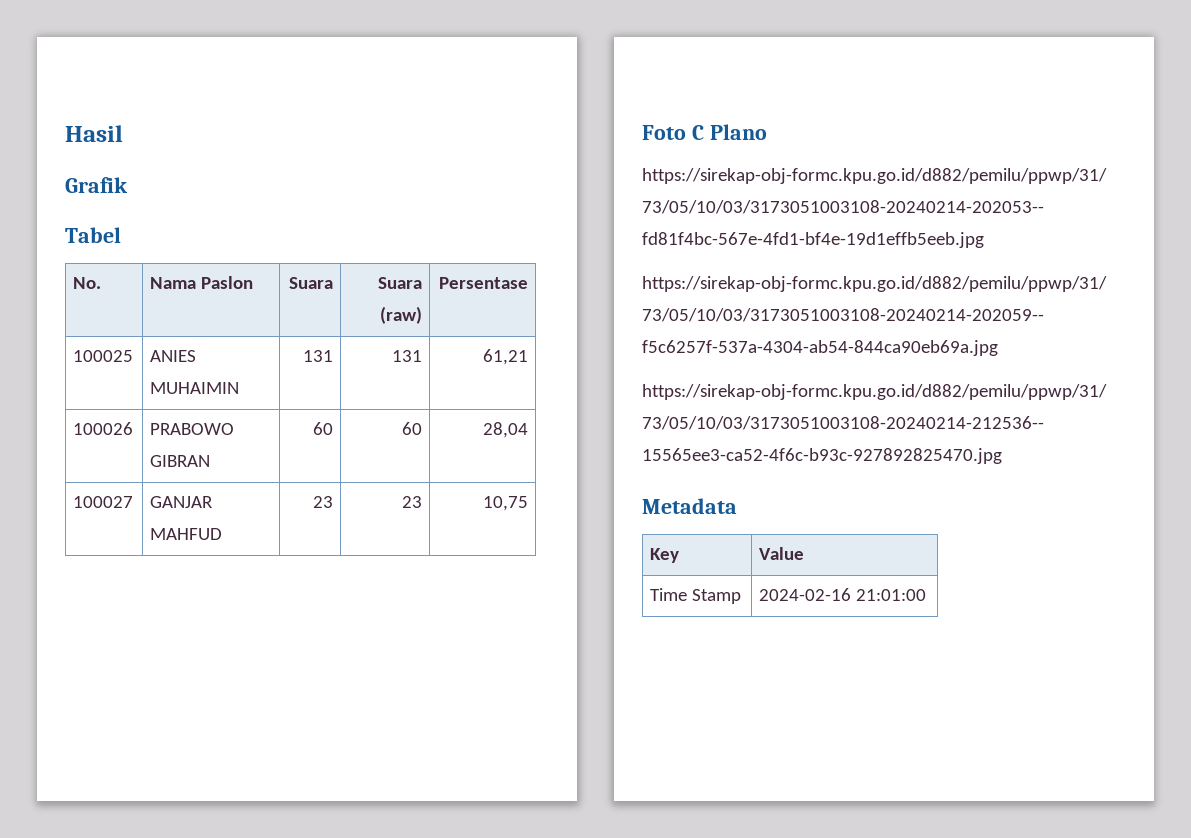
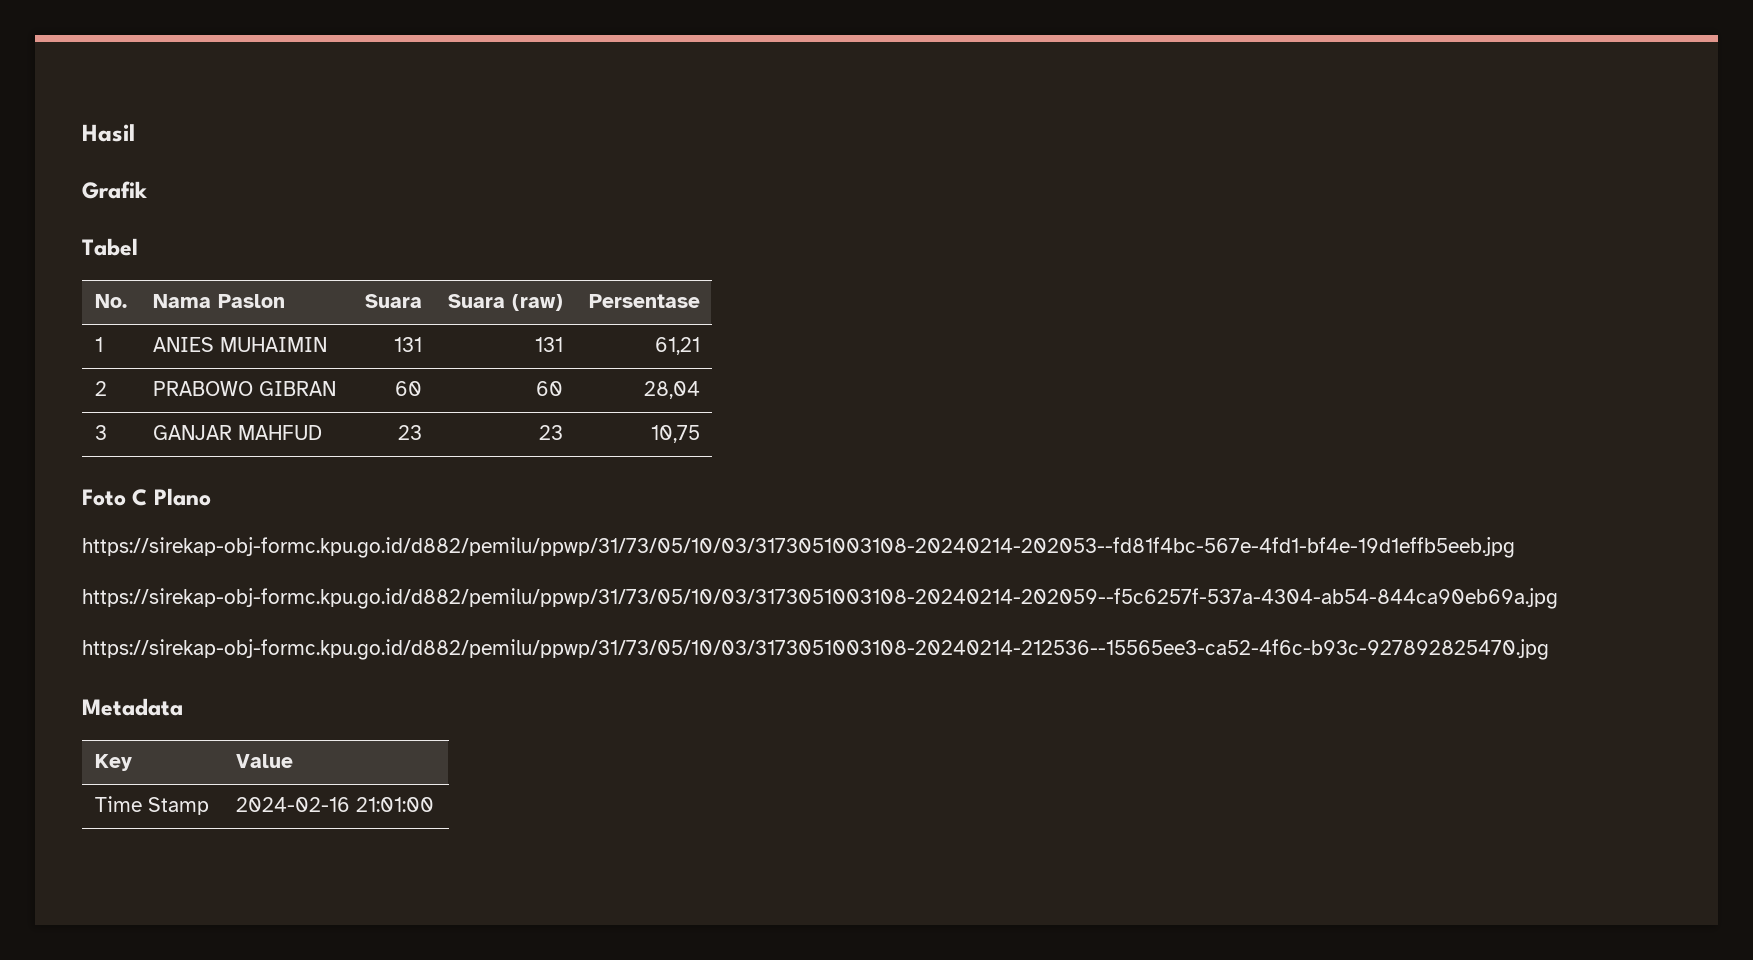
[73,350,134,362] 100025 -> [94,337,103,352] 1
[73,422,134,435] 100026 -> [94,381,107,396] 2
[73,496,134,508] 100027 -> [94,425,107,440] 3

